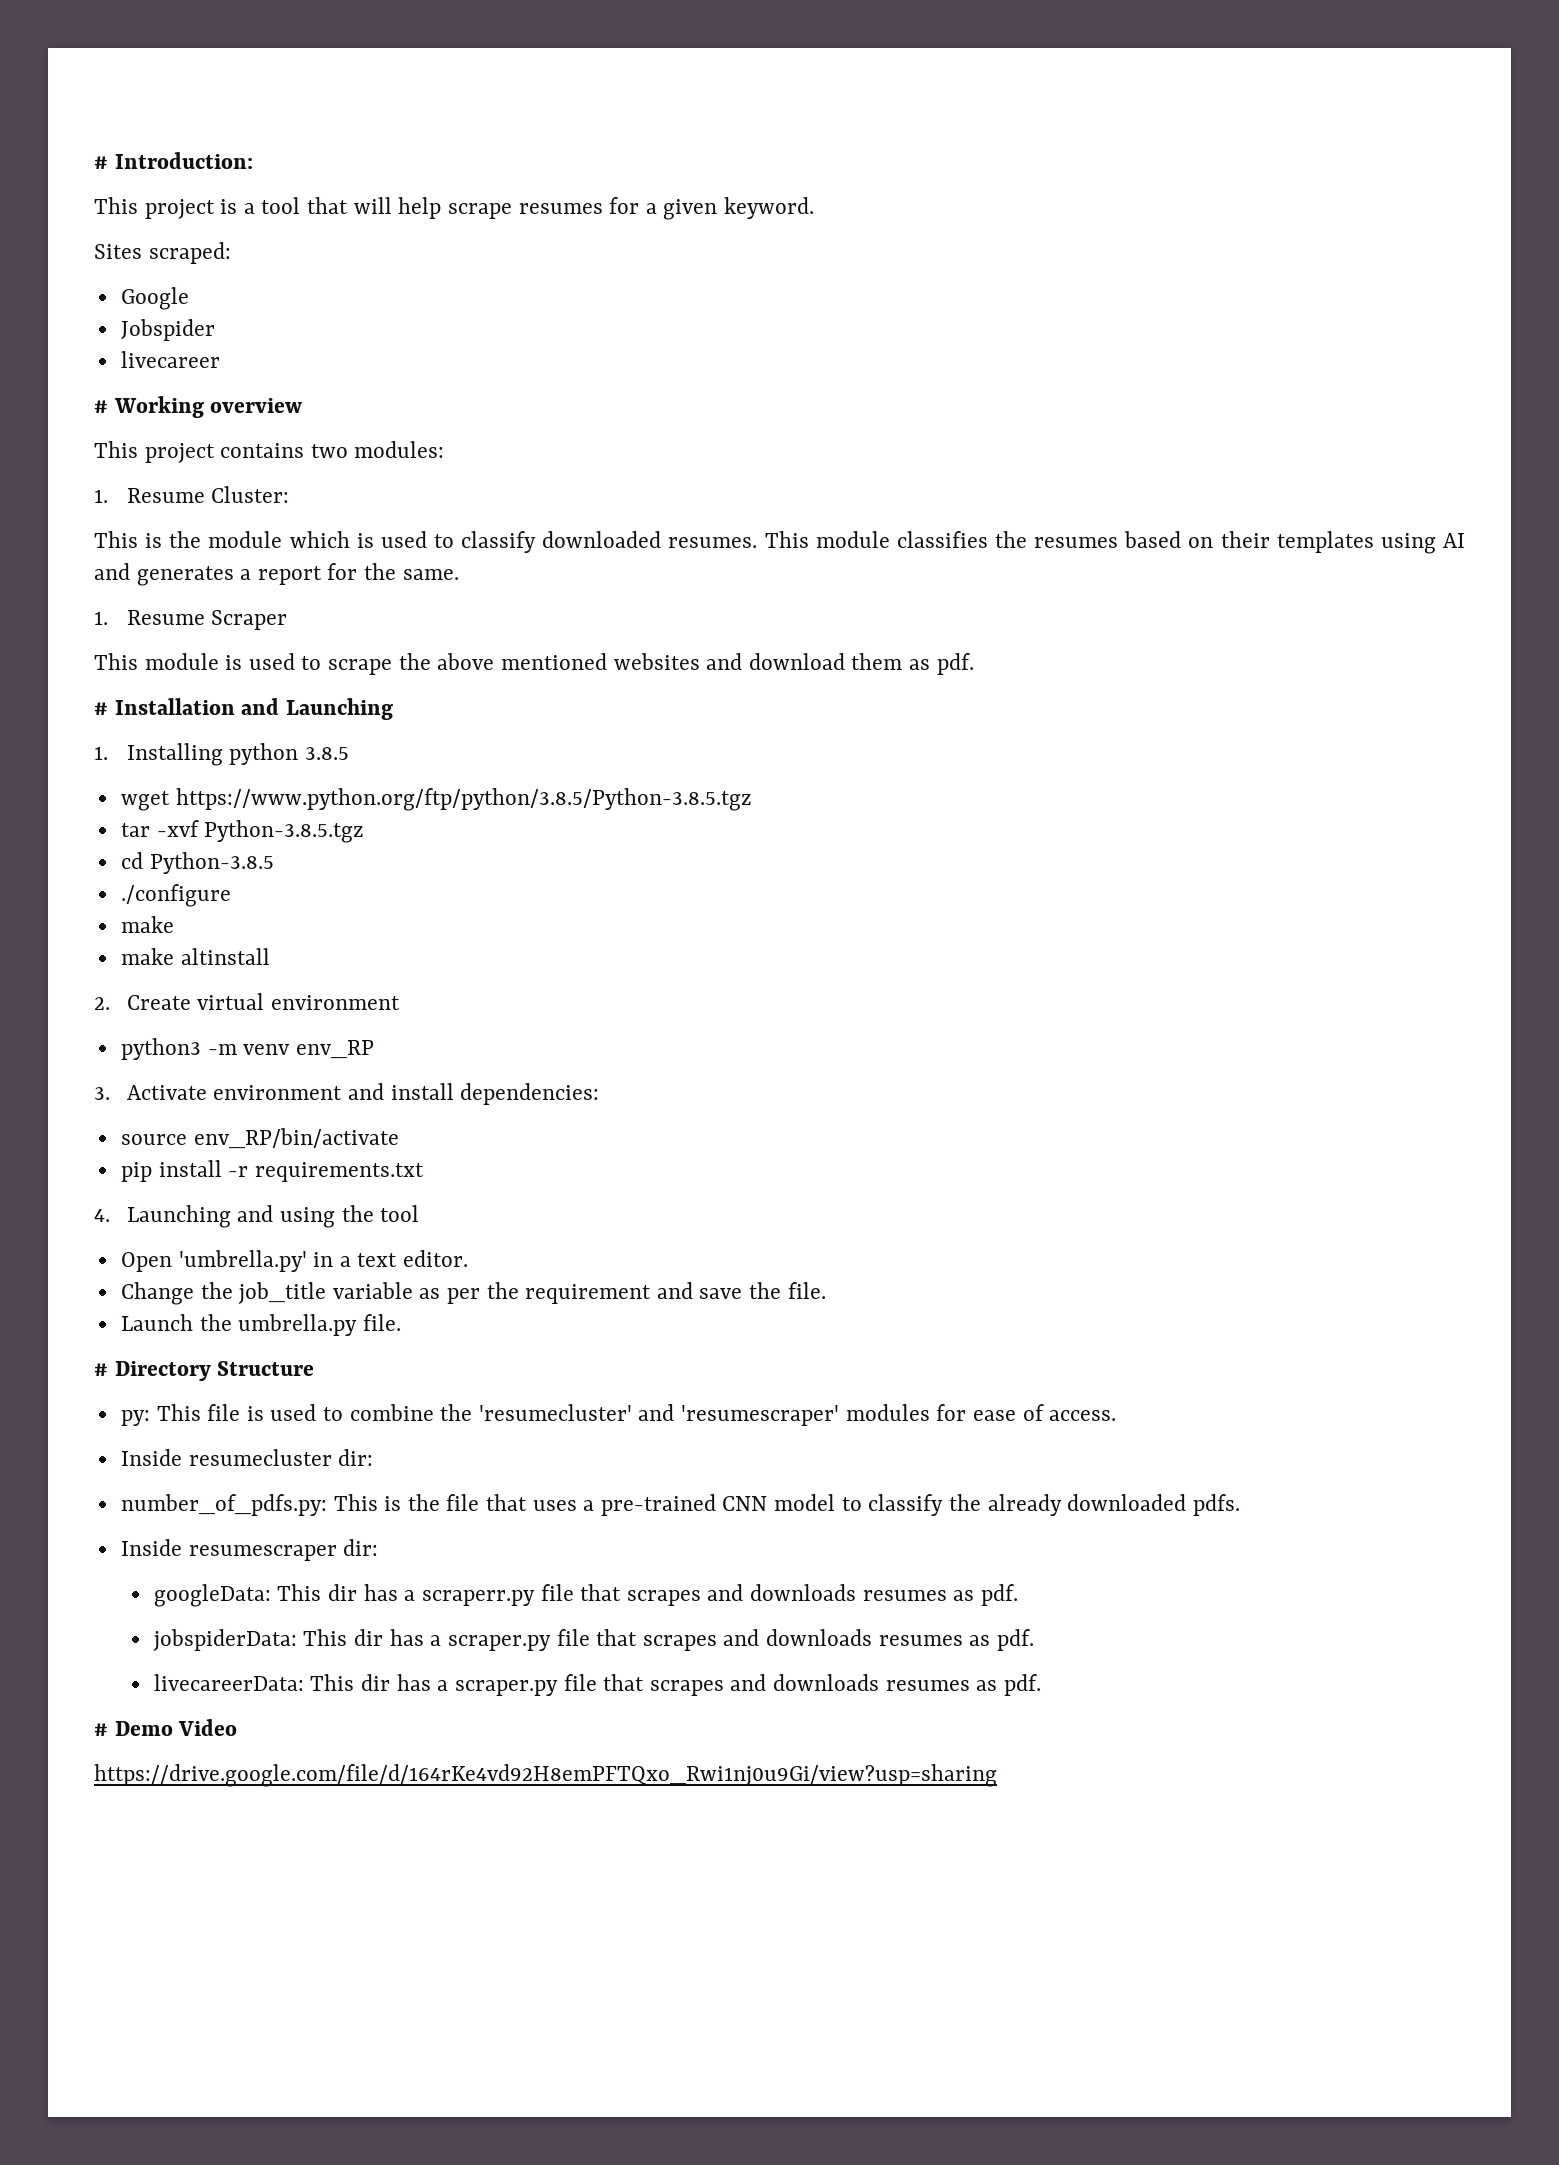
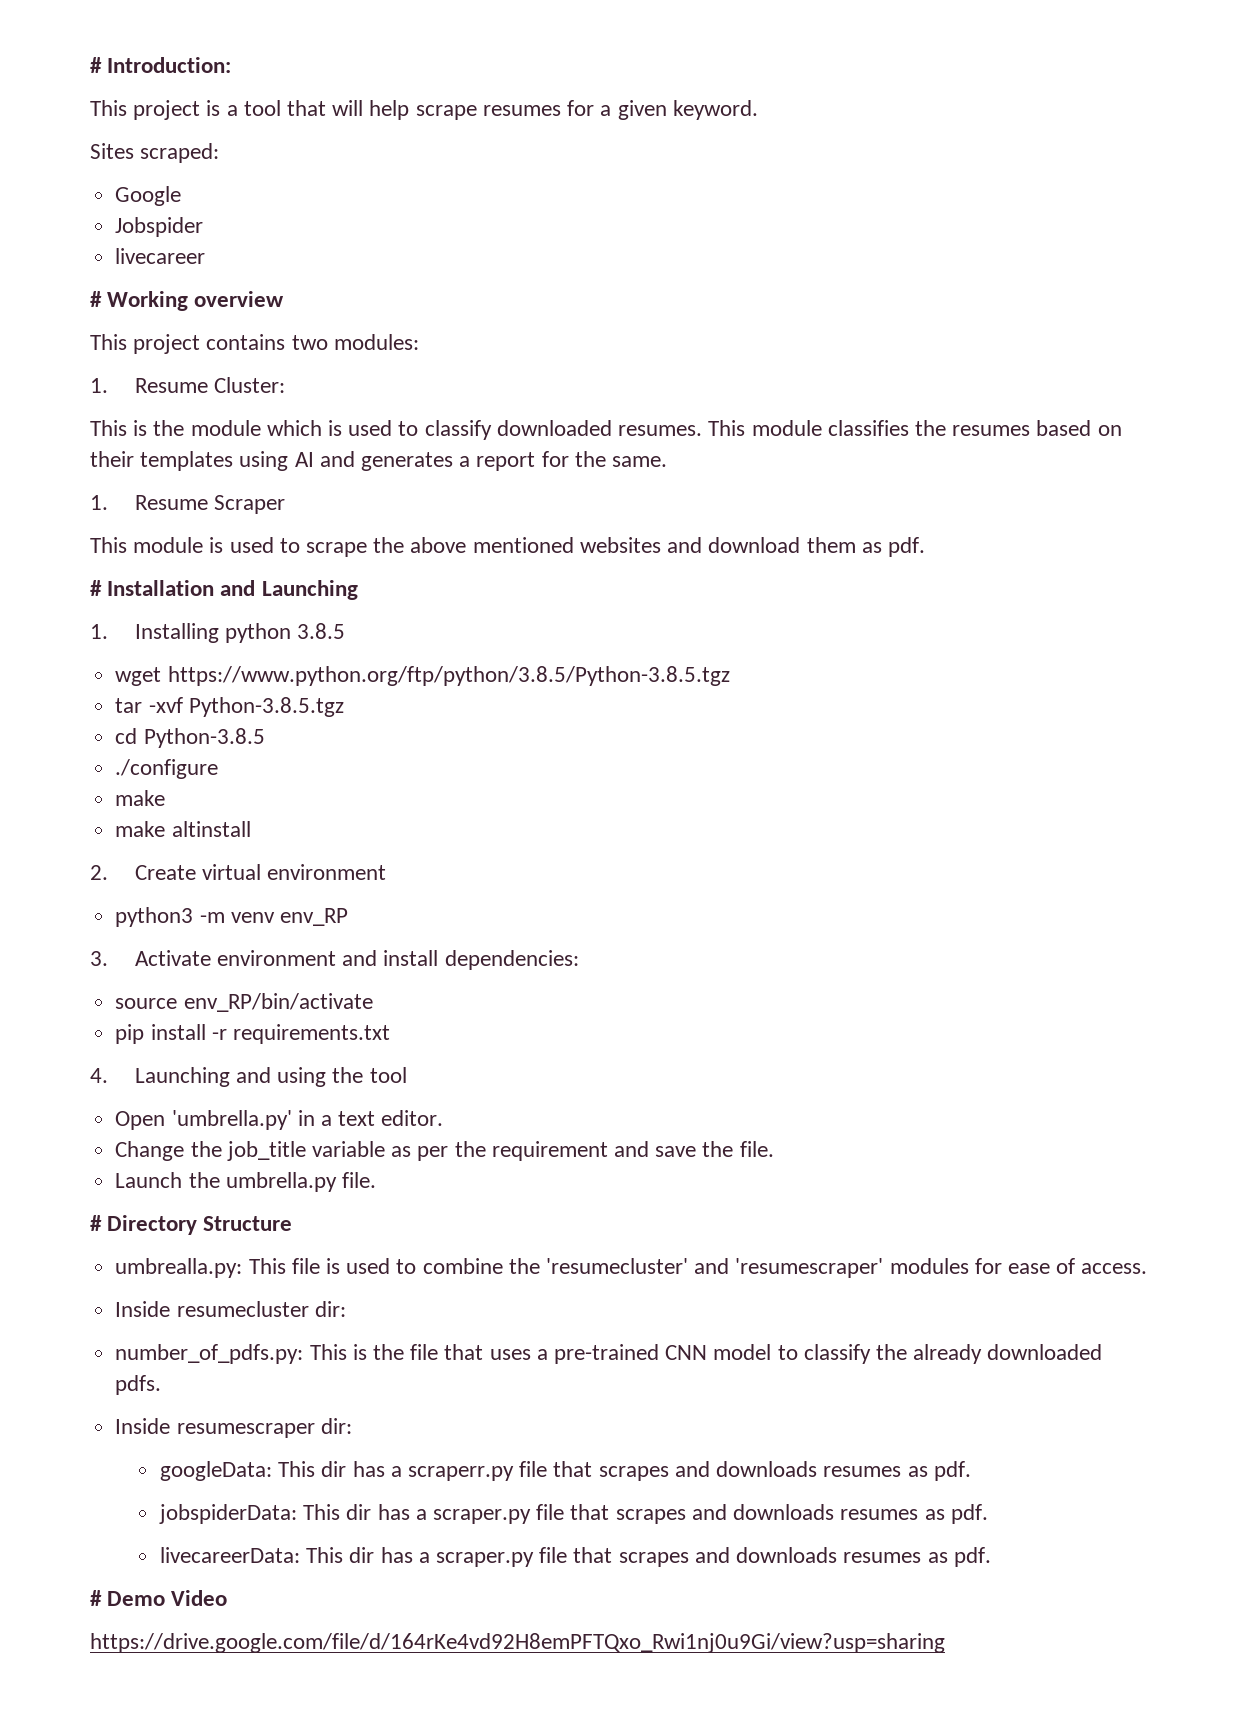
[120,1410,150,1426] py: -> [115,1258,243,1278] umbrealla.py:

